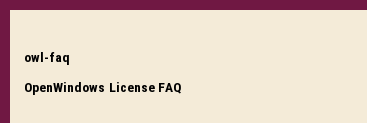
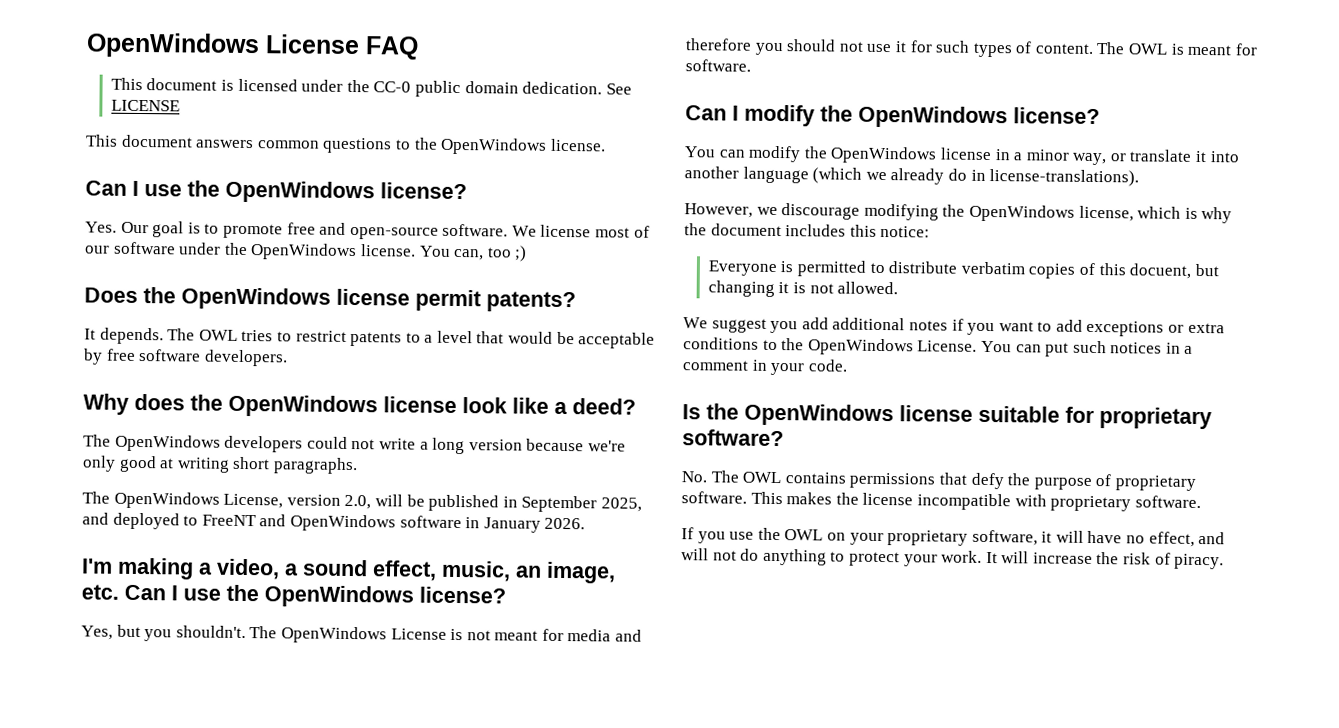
[24,52,70,65] owl-faq // -> (86, 45) none
(183, 88) none -> [110,77,632,98] [110,99,180,112] [86,134,606,155] [85,180,467,204] [85,221,650,240] [85,241,528,262] [84,287,576,313] [84,327,656,349] [83,348,288,367] [83,393,636,418] [83,434,626,455] [82,455,358,475] [82,491,642,513] [82,512,586,533] [81,557,616,584] [81,584,506,608] [81,624,643,644] [685,38,1258,58] [685,59,751,72] [685,104,1100,129] [684,145,1240,166] [684,166,1140,187] [684,203,1233,224] [684,223,931,238] [707,260,1219,279] [707,280,899,297] [683,317,1225,337] [683,337,1194,357] [682,359,848,376] [682,403,1212,430] [682,429,784,447] [681,470,1196,491] [681,491,1201,512] [681,527,1226,547] [681,548,1225,570] // This document is licensed under the CC-0 public domain dedication. See LICENSE // This document answers common questions to the OpenWindows license. // Can I use the OpenWindows license? // Yes. Our goal is to promote free and open-source software. We license most of our software under the OpenWindows license. You can, too ;) // Does the OpenWindows license permit patents? // It depends. The OWL tries to restrict patents to a level that would be acceptable by free software developers. // Why does the OpenWindows license look like a deed? // The OpenWindows developers could not write a long version because we're only good at writing short paragraphs. // The OpenWindows License, version 2.0, will be published in September 2025, and deployed to FreeNT and OpenWindows software in January 2026. // I'm making a video, a sound effect, music, an image, etc. Can I use the OpenWindows license? // Yes, but you shouldn't. The OpenWindows License is not meant for media and therefore you should not use it for such types of content. The OWL is meant for software. // Can I modify the OpenWindows license? // You can modify the OpenWindows license in a minor way, or translate it into another language (which we already do in license-translations). // However, we discourage modifying the OpenWindows license, which is why the document includes this notice: // Everyone is permitted to distribute verbatim copies of this docuent, but changing it is not allowed. // We suggest you add additional notes if you want to add exceptions or extra conditions to the OpenWindows License. You can put such notices in a comment in your code. // Is the OpenWindows license suitable for proprietary software? // No. The OWL contains permissions that defy the purpose of proprietary software. This makes the license incompatible with proprietary software. // If you use the OWL on your proprietary software, it will have no effect, and will not do anything to protect your work. It will increase the risk of piracy.

